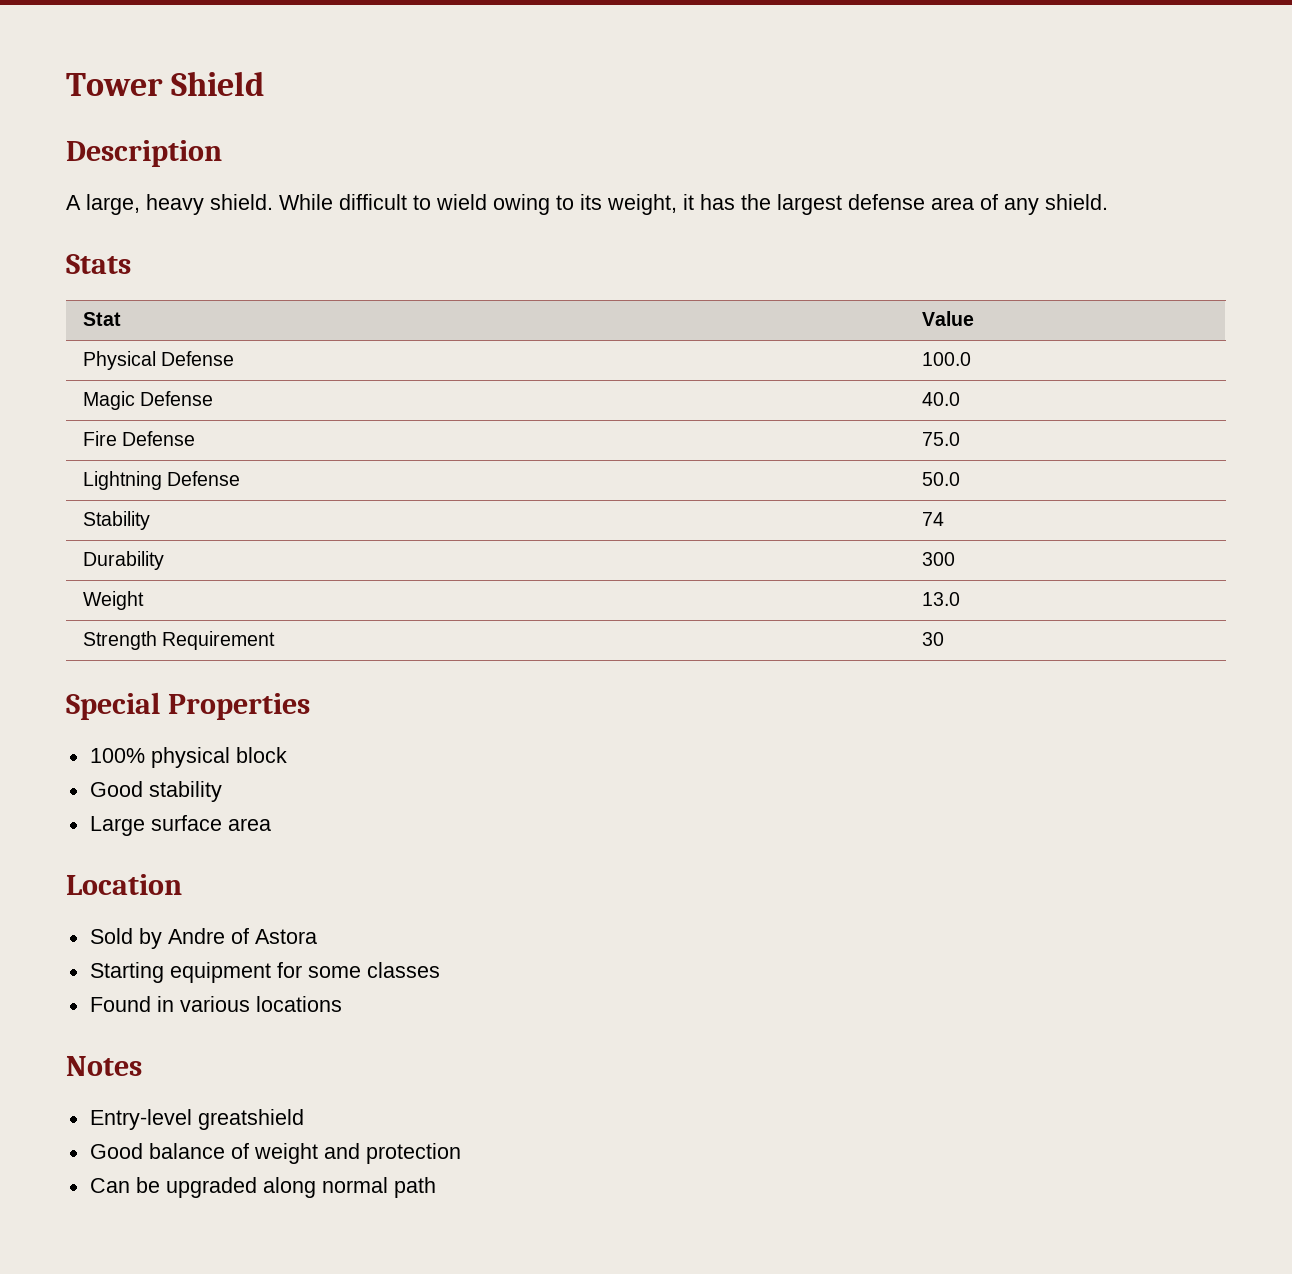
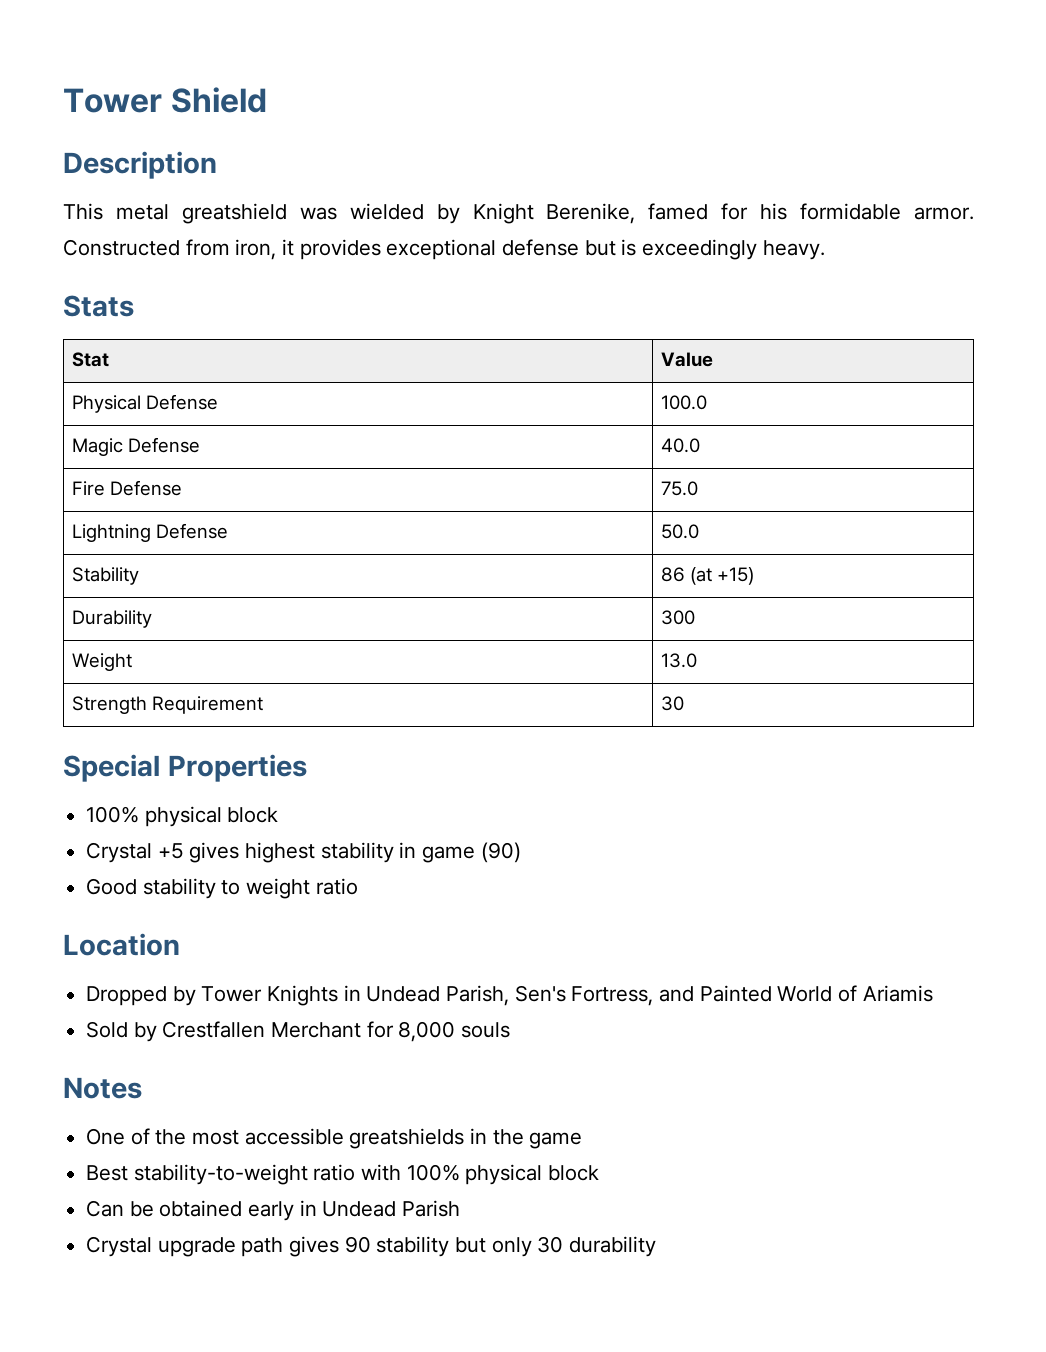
[66,194,1108,215] A large, heavy shield. While difficult to wield owing to its weight, it has the largest defense area of any shield. -> [63,203,974,224] [63,239,825,260] This metal greatshield was wielded by Knight Berenike, famed for his formidable armor. Constructed from iron, it provides exceptional defense but is exceedingly heavy.
[921,512,944,526] 74 -> [661,567,755,585] 86 (at +15)
[89,781,222,802] [89,815,271,836] [66,874,182,895] [89,928,317,949] [89,962,440,983] [89,996,342,1012] [66,1056,142,1076] [89,1109,304,1130] [89,1143,461,1164] [89,1177,436,1198] Good stability // Large surface area // Location // Sold by Andre of Astora // Starting equipment for some classes // Found in various locations // Notes // Entry-level greatshield // Good balance of weight and protection // Can be upgraded along normal path -> [86,842,521,863] [86,878,358,899] [63,933,180,956] [86,985,933,1006] [86,1021,511,1042] [63,1077,142,1099] [86,1128,583,1149] [86,1164,600,1185] [86,1200,461,1221] [86,1236,657,1257] Crystal +5 gives highest stability in game (90) // Good stability to weight ratio // Location // Dropped by Tower Knights in Undead Parish, Sen's Fortress, and Painted World of Ariamis // Sold by Crestfallen Merchant for 8,000 souls // Notes // One of the most accessible greatshields in the game // Best stability-to-weight ratio with 100% physical block // Can be obtained early in Undead Parish // Crystal upgrade path gives 90 stability but only 30 durability

